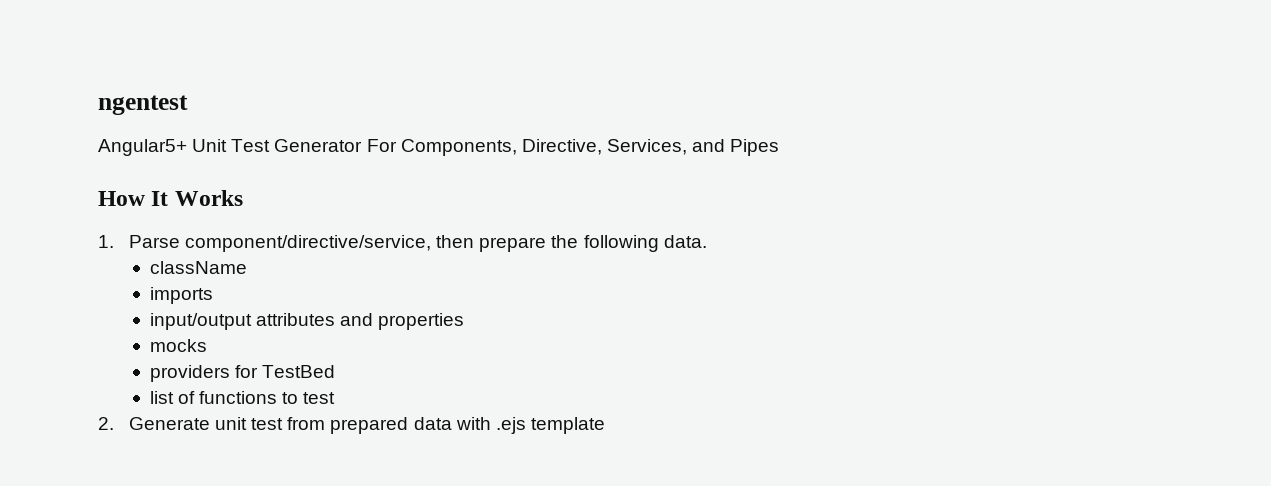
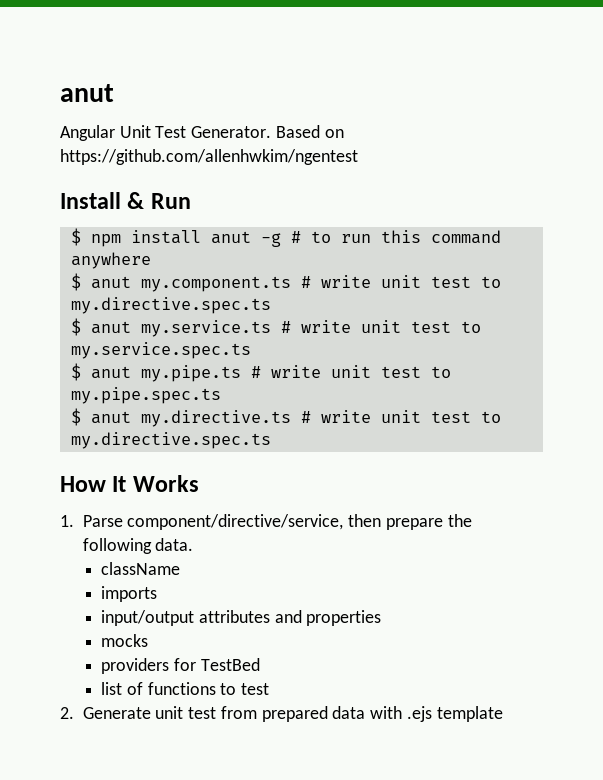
[98,95,188,115] [98,139,780,156] ngentest // Angular5+ Unit Test Generator For Components, Directive, Services, and Pipes -> [60,84,114,102] [60,125,344,141] [60,149,358,165] [60,192,191,209] [70,228,501,247] [70,252,151,269] [70,273,501,292] [70,297,271,314] [70,318,481,337] [70,342,251,359] [70,363,451,382] [70,387,221,404] [70,408,501,427] [70,432,271,449] anut // Angular Unit Test Generator. Based on https://github.com/allenhwkim/ngentest // Install & Run // $ npm install anut -g # to run this command anywhere // $ anut my.component.ts # write unit test to my.directive.spec.ts // $ anut my.service.ts # write unit test to my.service.spec.ts // $ anut my.pipe.ts # write unit test to my.pipe.spec.ts // $ anut my.directive.ts # write unit test to my.directive.spec.ts

